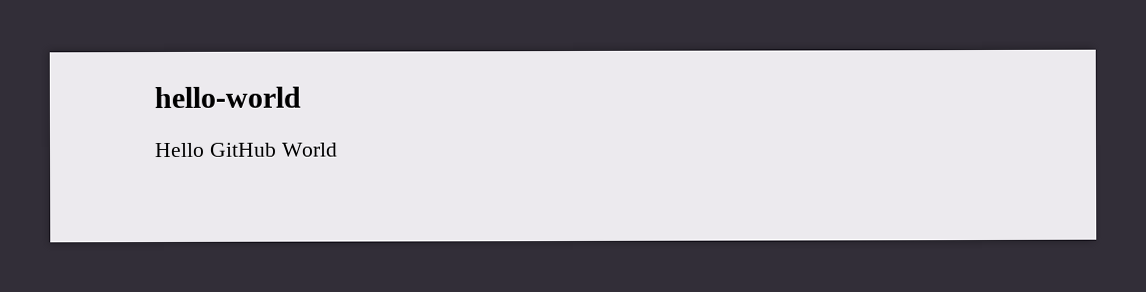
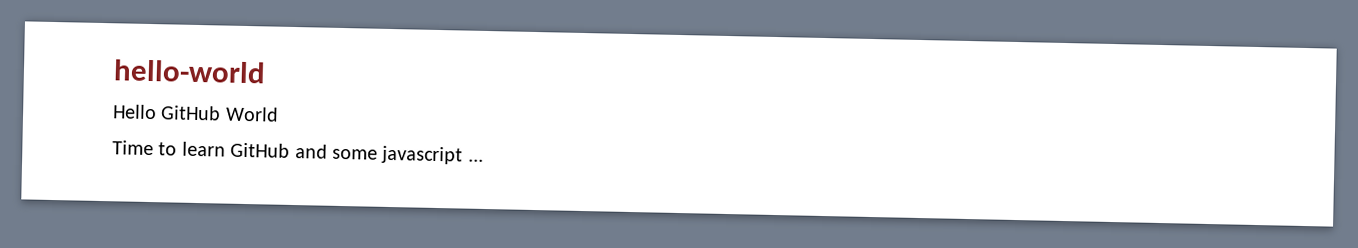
(338, 149) none -> [112,140,484,165] // Time to learn GitHub and some javascript ...

